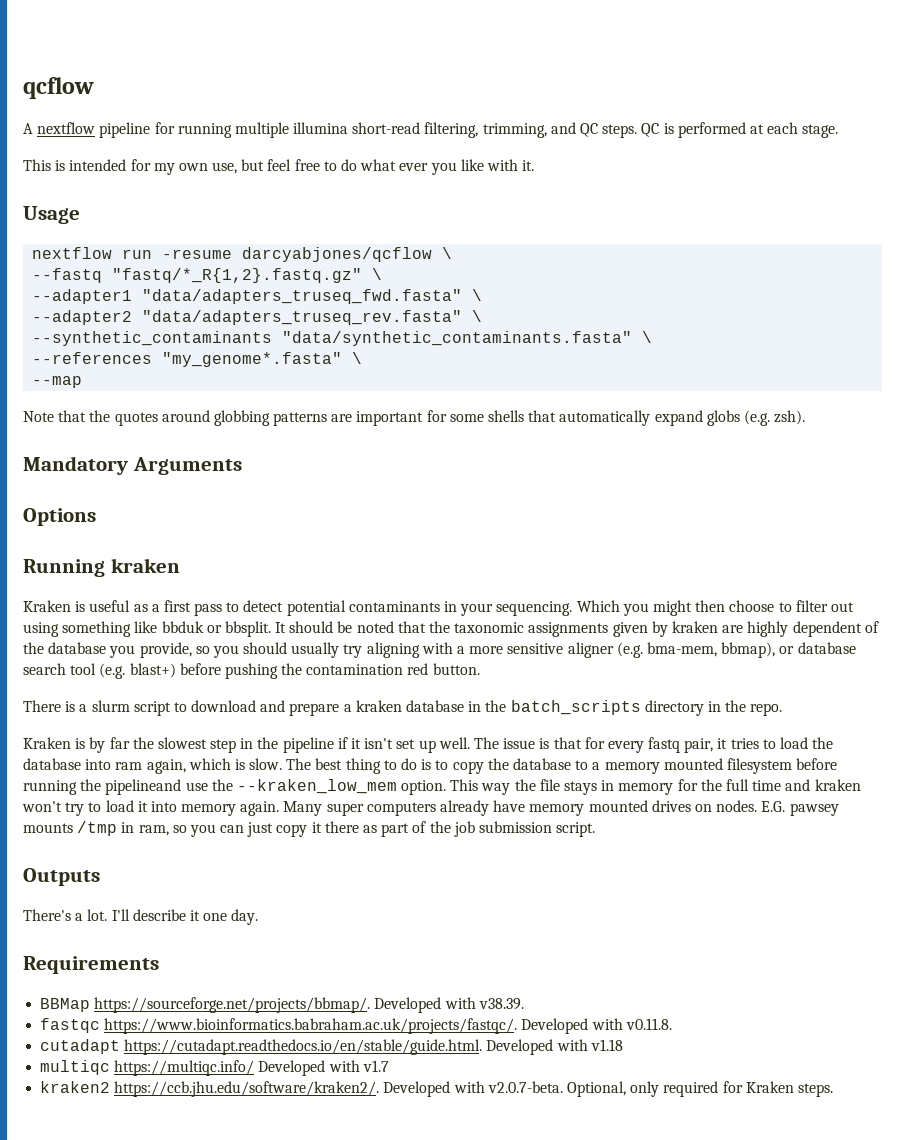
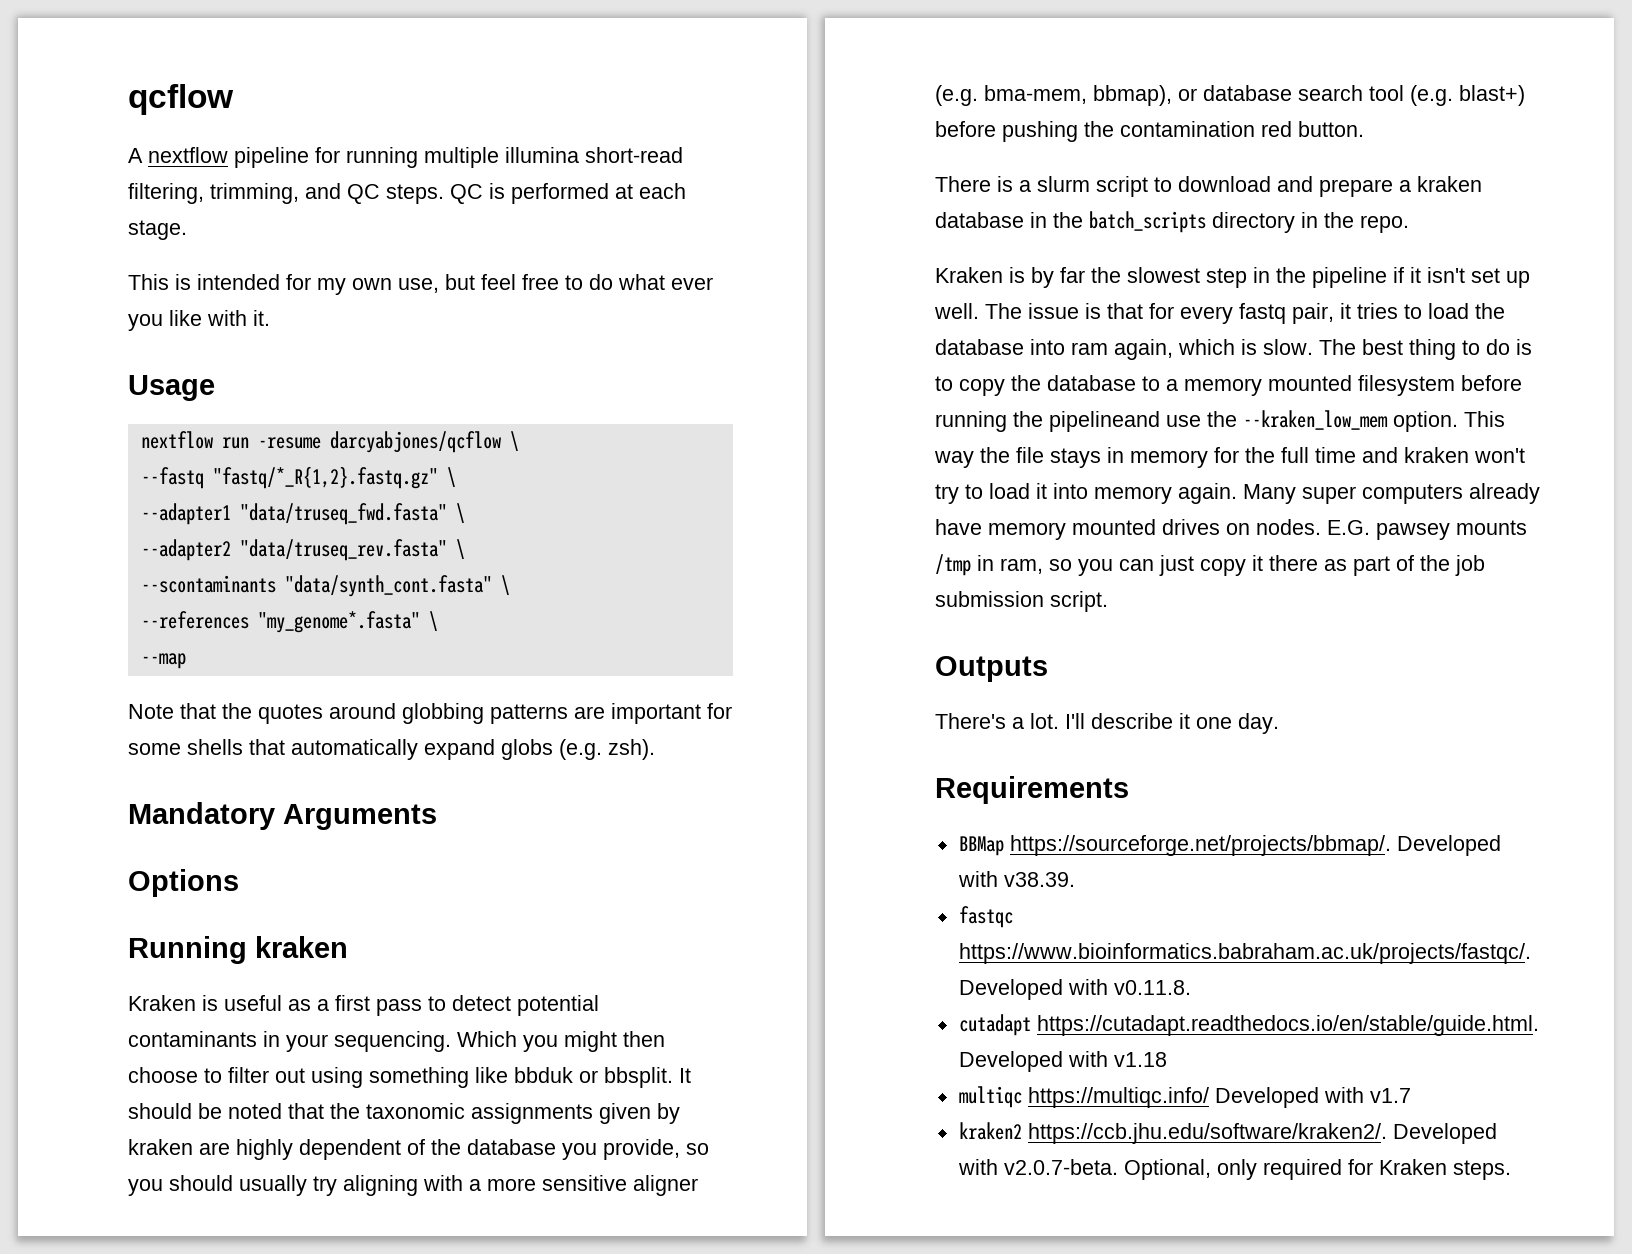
[142,289,463,304] "data/adapters_truseq_fwd.fasta" -> [239,503,447,525] "data/truseq_fwd.fasta"
[142,310,483,325] [32,331,633,346] "data/adapters_truseq_rev.fasta" \ // --synthetic_contaminants "data/synthetic_contaminants.fasta" -> [239,539,465,561] [140,575,492,597] "data/truseq_rev.fasta" \ // --scontaminants "data/synth_cont.fasta"

